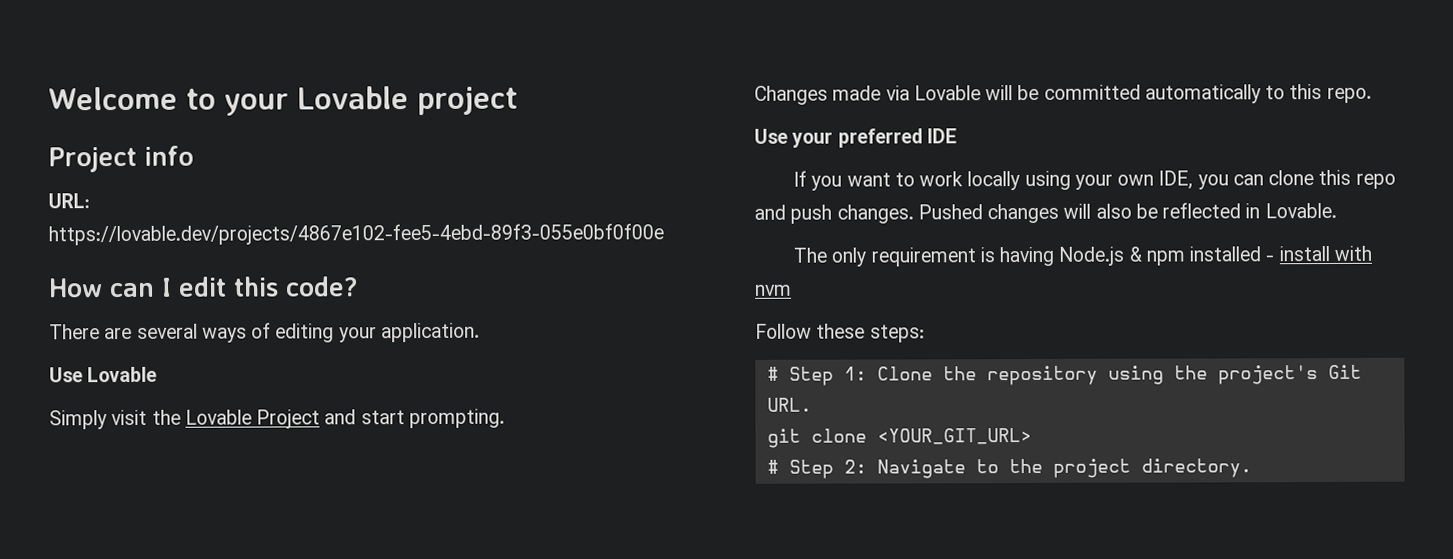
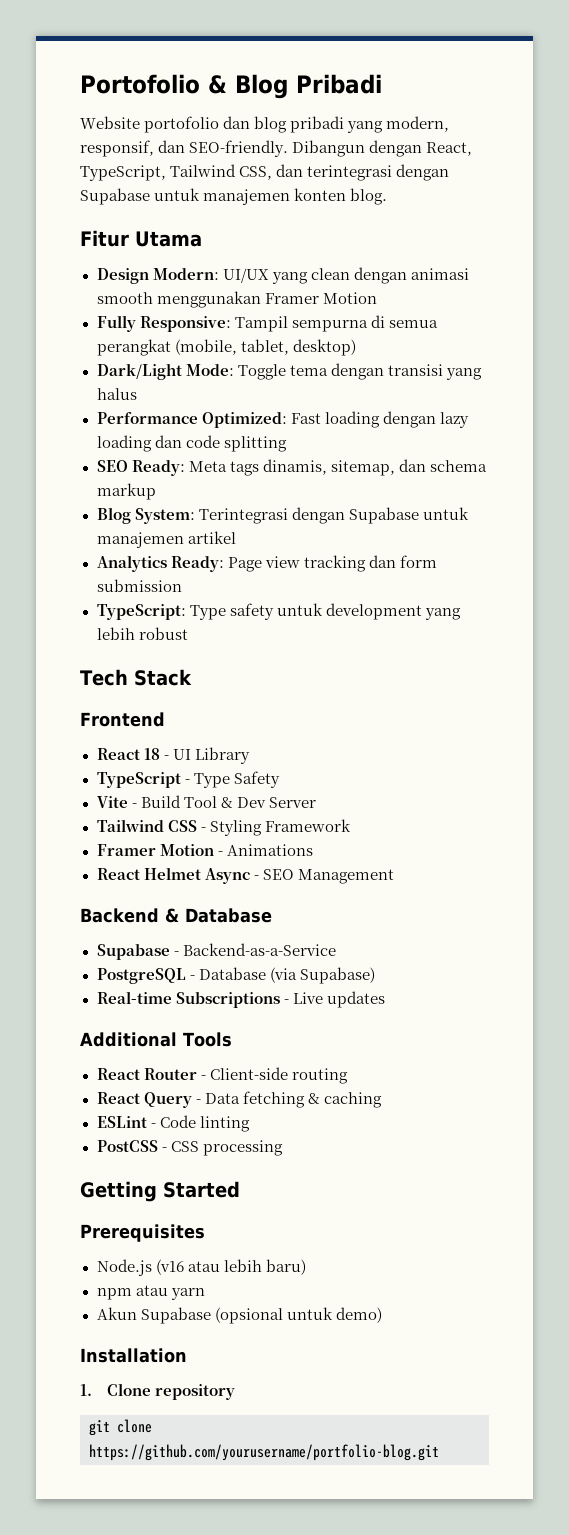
[48,86,518,116] [48,145,194,173] [48,193,90,209] [48,223,664,246] [48,276,359,298] [49,322,480,343] [49,366,158,383] [49,408,505,430] [754,84,1372,105] [754,128,957,148] [793,169,1396,191] [754,202,1337,224] [793,245,1372,267] [755,284,792,296] [755,323,925,343] [766,364,1362,386] [766,397,812,412] [766,427,1032,448] [766,458,1252,479] Welcome to your Lovable project // Project info // URL: https://lovable.dev/projects/4867e102-fee5-4ebd-89f3-055e0bf0f00e // How can I edit this code? // There are several ways of editing your application. // Use Lovable // Simply visit the Lovable Project and start prompting. // Changes made via Lovable will be committed automatically to this repo. // Use your preferred IDE // If you want to work locally using your own IDE, you can clone this repo and push changes. Pushed changes will also be reflected in Lovable. // The only requirement is having Node.js & npm installed - install with nvm // Follow these steps: // # Step 1: Clone the repository using the project's Git URL. // git clone <YOUR_GIT_URL> // # Step 2: Navigate to the project directory. -> [80,74,382,99] [80,116,450,133] [80,140,473,157] [80,164,450,181] [80,188,388,205] [80,230,202,247] [96,267,469,284] [96,291,377,308] [96,315,438,332] [96,339,356,356] [96,363,482,380] [96,388,137,400] [96,411,469,428] [96,435,287,452] [96,459,487,476] [96,483,156,500] [96,507,469,524] [96,531,236,548] [96,555,437,572] [96,579,182,592] [96,603,461,620] [96,627,188,640] [80,669,192,686] [80,712,165,727] [96,747,250,764] [96,771,280,788] [96,795,316,808] [96,819,351,836] [96,844,313,856] [96,867,394,884] [80,908,272,923] [96,943,336,960] [96,967,375,984] [96,991,385,1008] [80,1032,232,1047] [96,1067,348,1084] [96,1091,382,1108] [96,1115,250,1132] [96,1140,283,1156] [80,1181,240,1202] [80,1224,205,1242] [96,1259,306,1276] [96,1285,205,1300] [96,1307,382,1324] [80,1348,187,1363] [80,1383,235,1400] [89,1419,152,1436] [89,1444,439,1461] Portofolio & Blog Pribadi // Website portofolio dan blog pribadi yang modern, responsif, dan SEO-friendly. Dibangun dengan React, TypeScript, Tailwind CSS, dan terintegrasi dengan Supabase untuk manajemen konten blog. // Fitur Utama // Design Modern: UI/UX yang clean dengan animasi smooth menggunakan Framer Motion // Fully Responsive: Tampil sempurna di semua perangkat (mobile, tablet, desktop) // Dark/Light Mode: Toggle tema dengan transisi yang halus // Performance Optimized: Fast loading dengan lazy loading dan code splitting // SEO Ready: Meta tags dinamis, sitemap, dan schema markup // Blog System: Terintegrasi dengan Supabase untuk manajemen artikel // Analytics Ready: Page view tracking dan form submission // TypeScript: Type safety untuk development yang lebih robust // Tech Stack // Frontend // React 18 - UI Library // TypeScript - Type Safety // Vite - Build Tool & Dev Server // Tailwind CSS - Styling Framework // Framer Motion - Animations // React Helmet Async - SEO Management // Backend & Database // Supabase - Backend-as-a-Service // PostgreSQL - Database (via Supabase) // Real-time Subscriptions - Live updates // Additional Tools // React Router - Client-side routing // React Query - Data fetching & caching // ESLint - Code linting // PostCSS - CSS processing // Getting Started // Prerequisites // Node.js (v16 atau lebih baru) // npm atau yarn // Akun Supabase (opsional untuk demo) // Installation // 1. Clone repository // git clone https://github.com/yourusername/portfolio-blog.git

